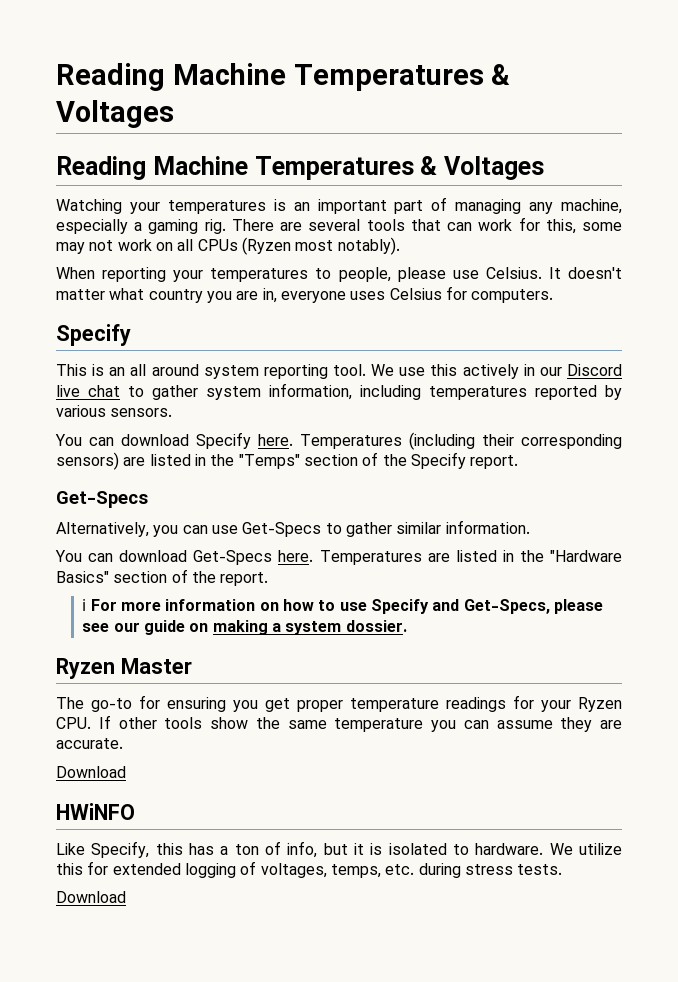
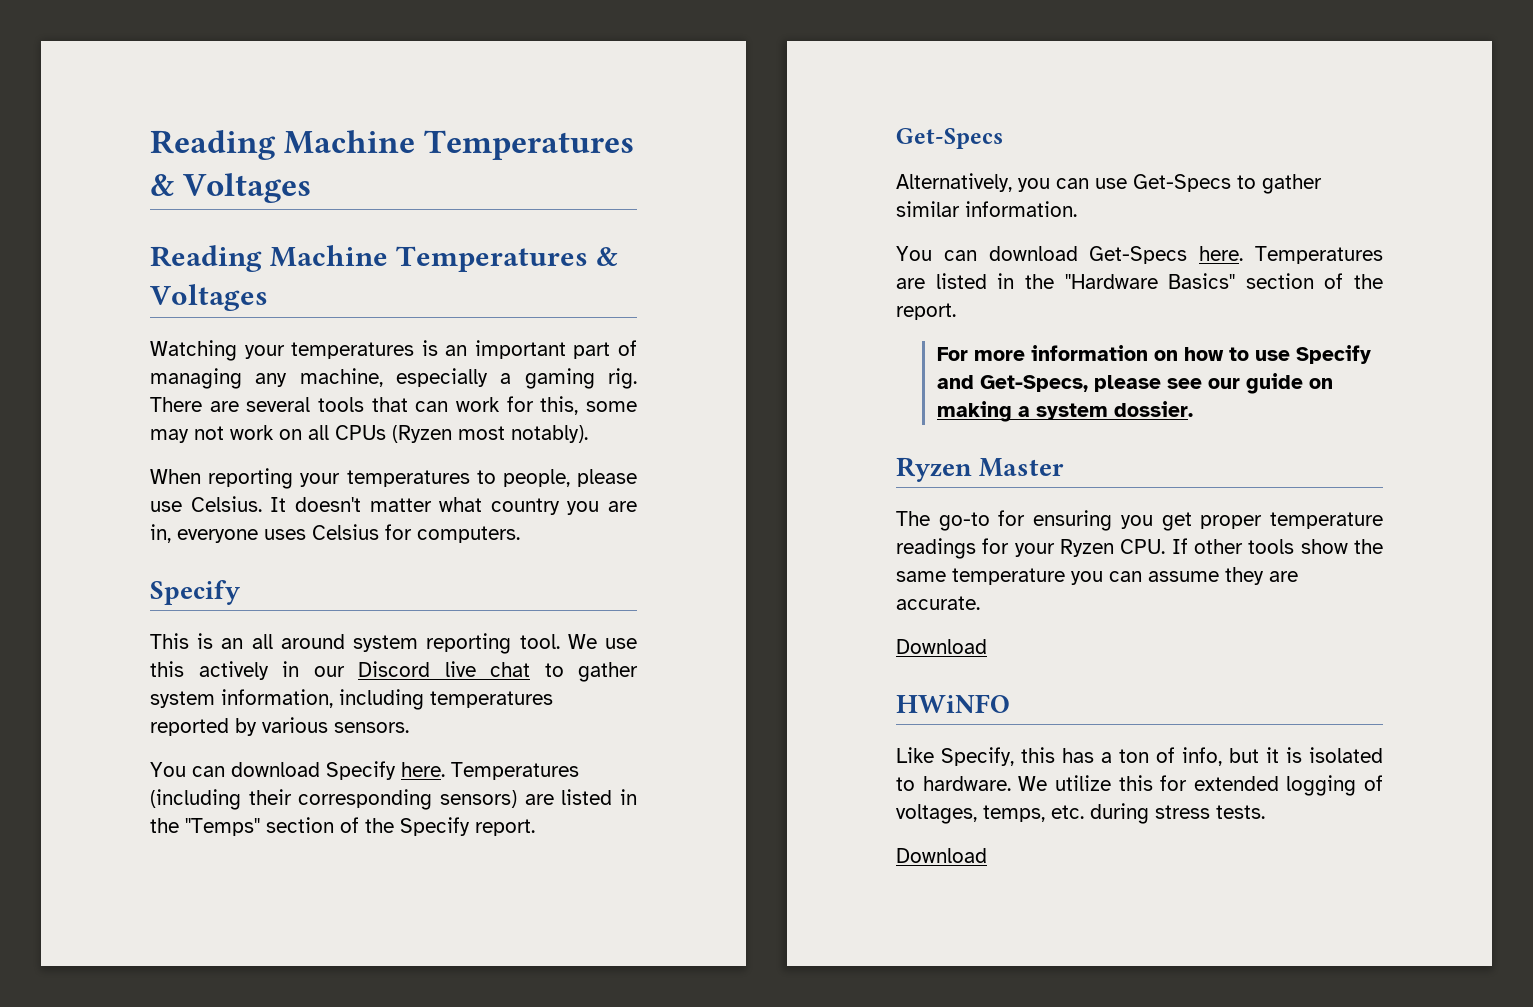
[82,599,87,611] ℹ -> (956, 311) none

